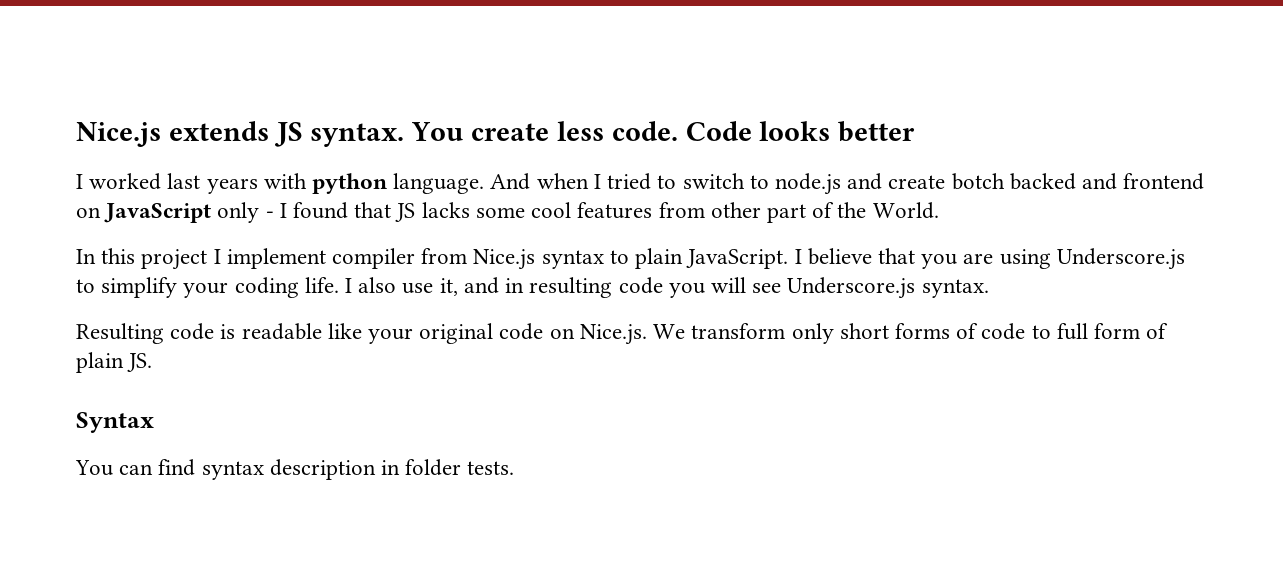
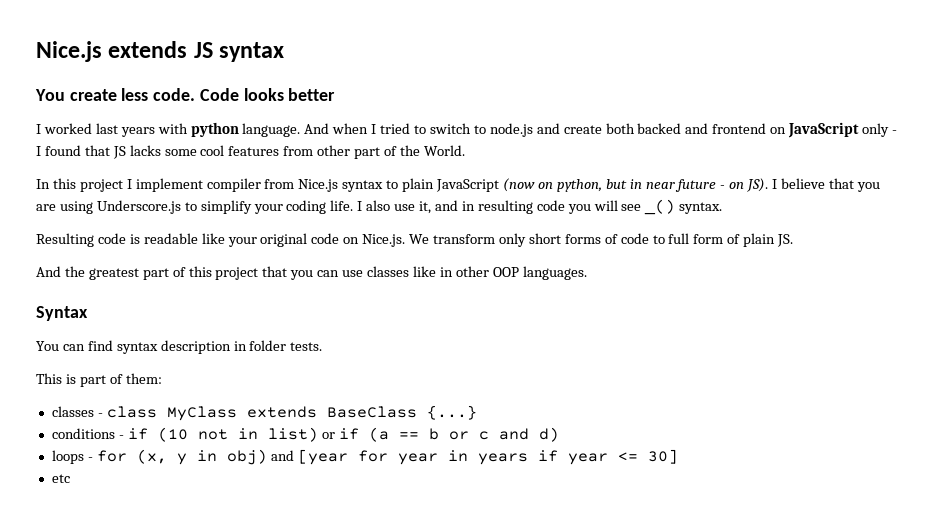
[310,123,405,147] syntax. -> [219,42,285,62] syntax //
[951,173,1005,190] botch -> [605,123,635,134] both
[686,249,789,269] JavaScript. -> [436,178,769,192] JavaScript (now on python, but in near future - on JS).
[787,277,916,299] Underscore.js -> [644,199,676,215] _()
(153, 362) none -> [36,266,587,280] // And the greatest part of this project that you can use classes like in other OOP languages.
(515, 468) none -> [36,373,162,387] [51,405,477,421] [51,427,559,442] [51,449,678,465] [51,474,70,483] // This is part of them: // classes - class MyClass extends BaseClass {...} // conditions - if (10 not in list) or if (a == b or c and d) // loops - for (x, y in obj) and [year for year in years if year <= 30] // etc

